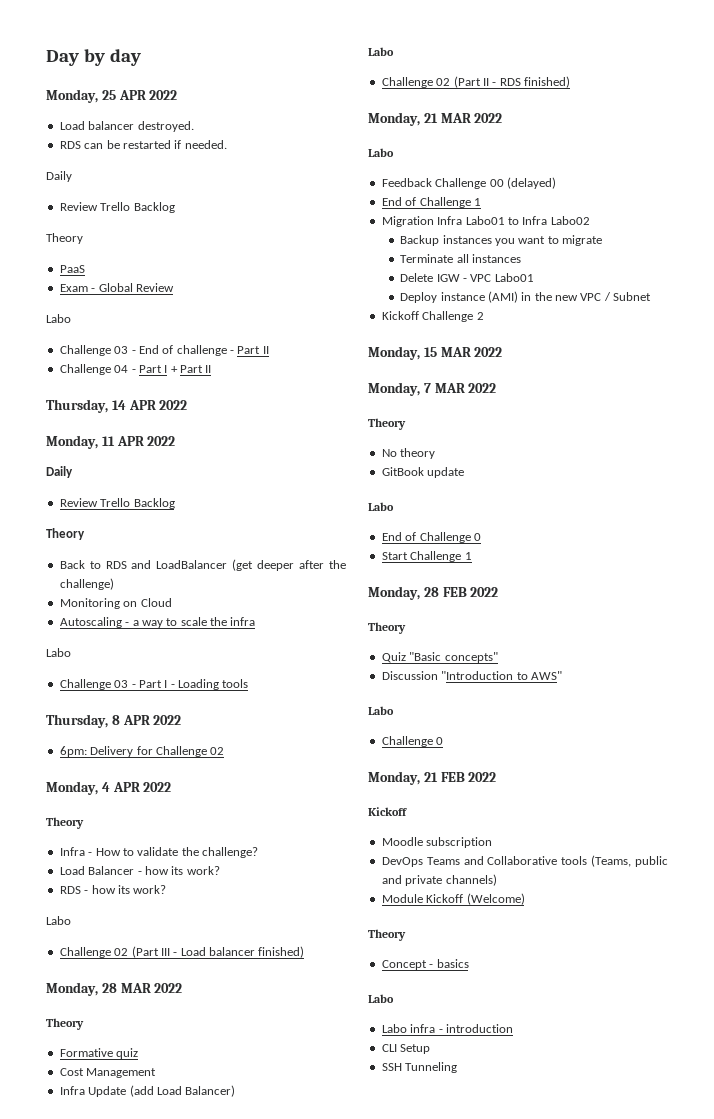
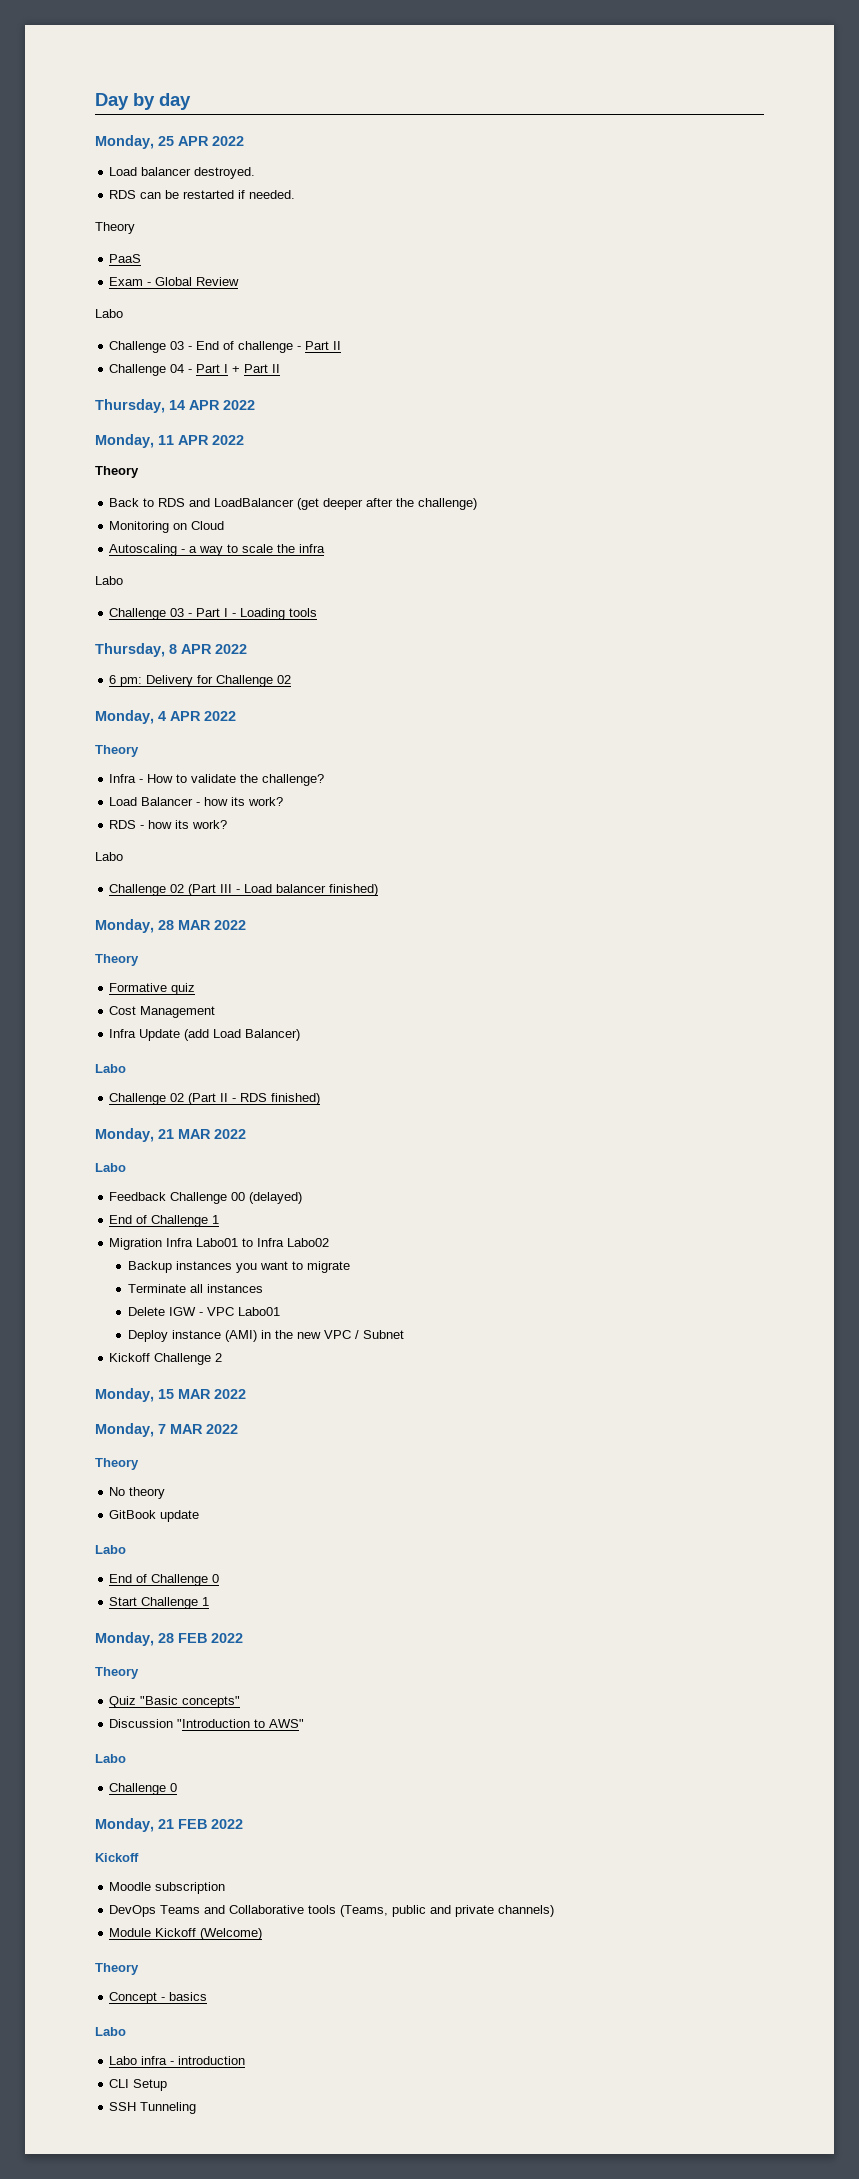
[46,171,72,182] [59,202,175,213] // Daily // Review Trello Backlog -> (296, 194) none
[46,466,73,478] [59,498,175,509] // Daily // Review Trello Backlog -> (244, 440) none
[59,746,87,757] 6pm: -> [109,675,143,687] 6 pm:

